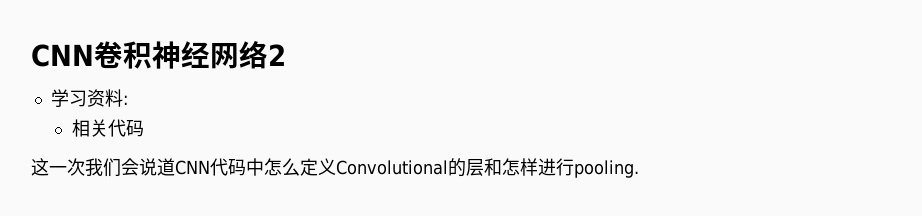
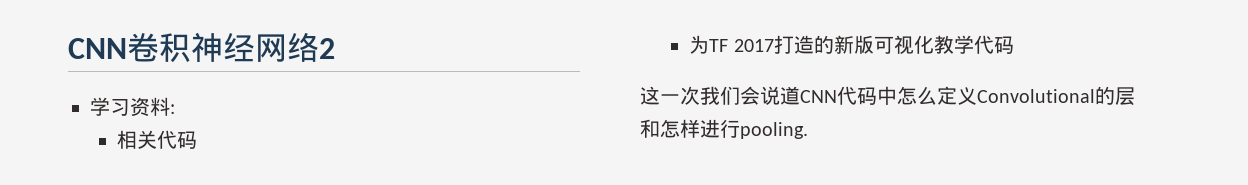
(144, 128) none -> [689,35,1014,55] // 为TF 2017打造的新版可视化教学代码

